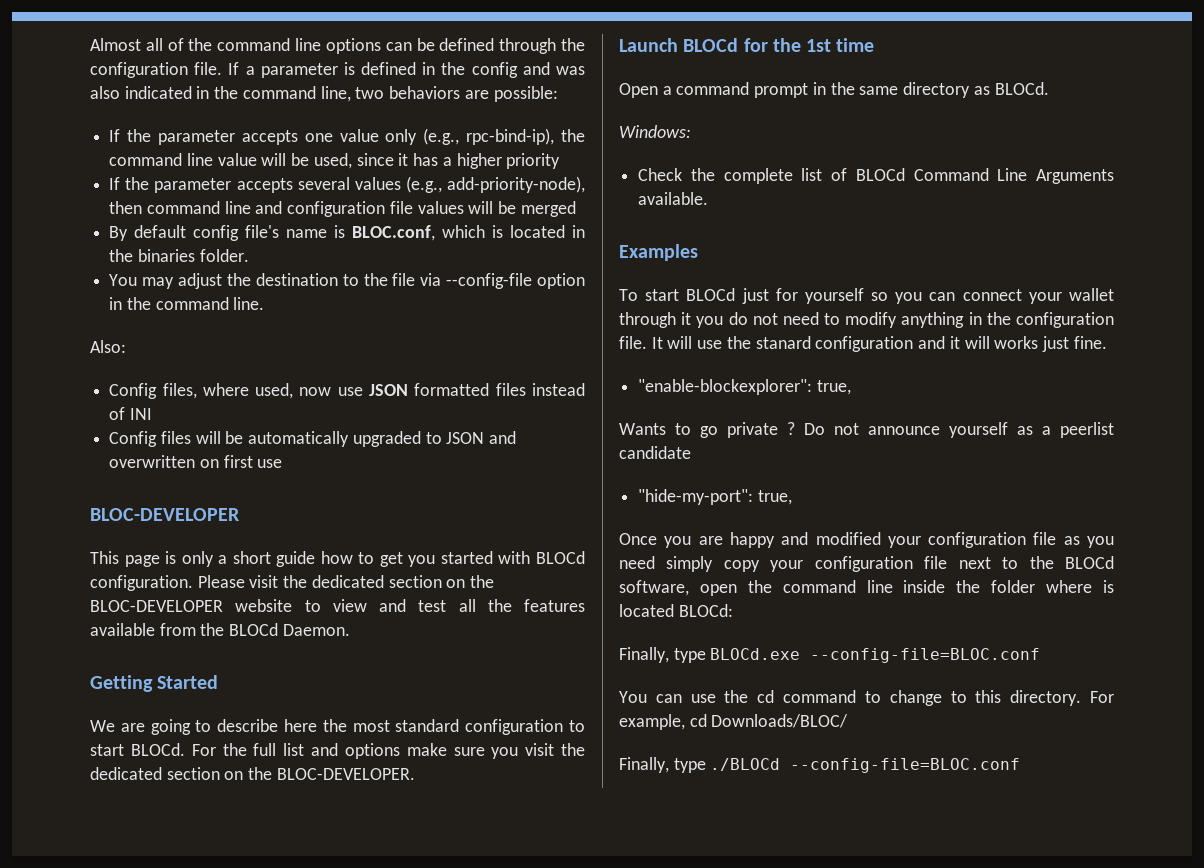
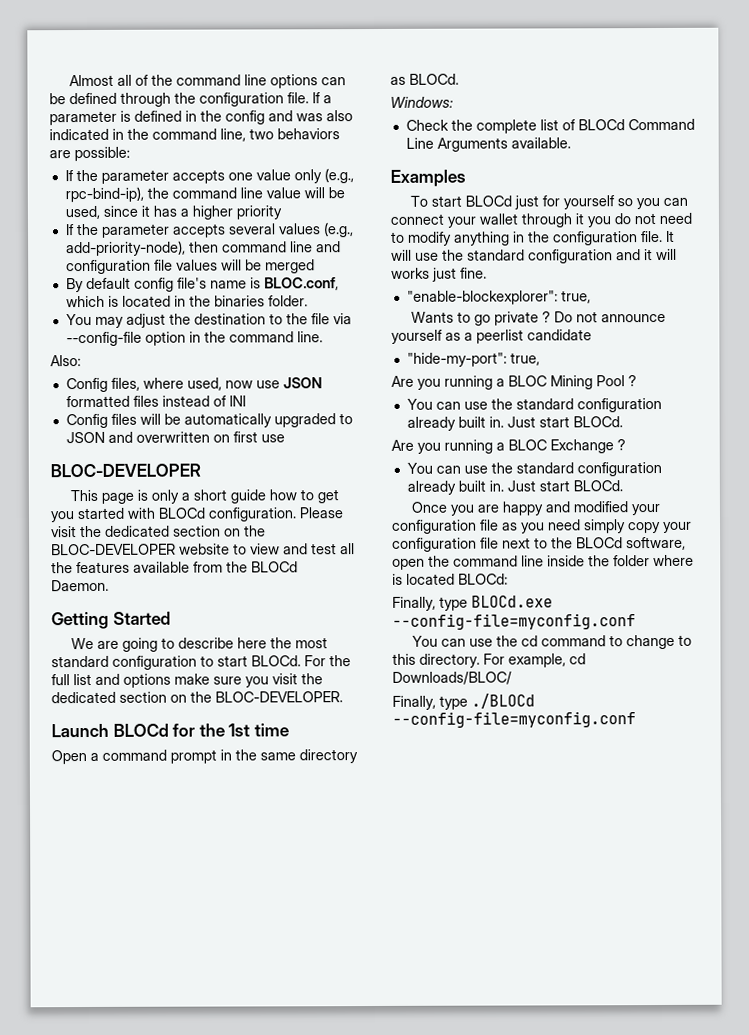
[755,336,811,349] stanard -> [467,249,525,261] standard
(792, 497) none -> [391,375,637,390] [406,397,662,413] [406,416,623,431] [391,439,626,454] [406,461,662,477] [406,480,623,495] // Are you running a BLOC Mining Pool ? // You can use the standard configuration already built in. Just start BLOCd. // Are you running a BLOC Exchange ? // You can use the standard configuration already built in. Just start BLOCd.
[810,648,1041,663] --config-file=BLOC.conf -> [392,613,636,630] --config-file=myconfig.conf
[790,758,1021,773] --config-file=BLOC.conf -> [392,711,636,728] --config-file=myconfig.conf

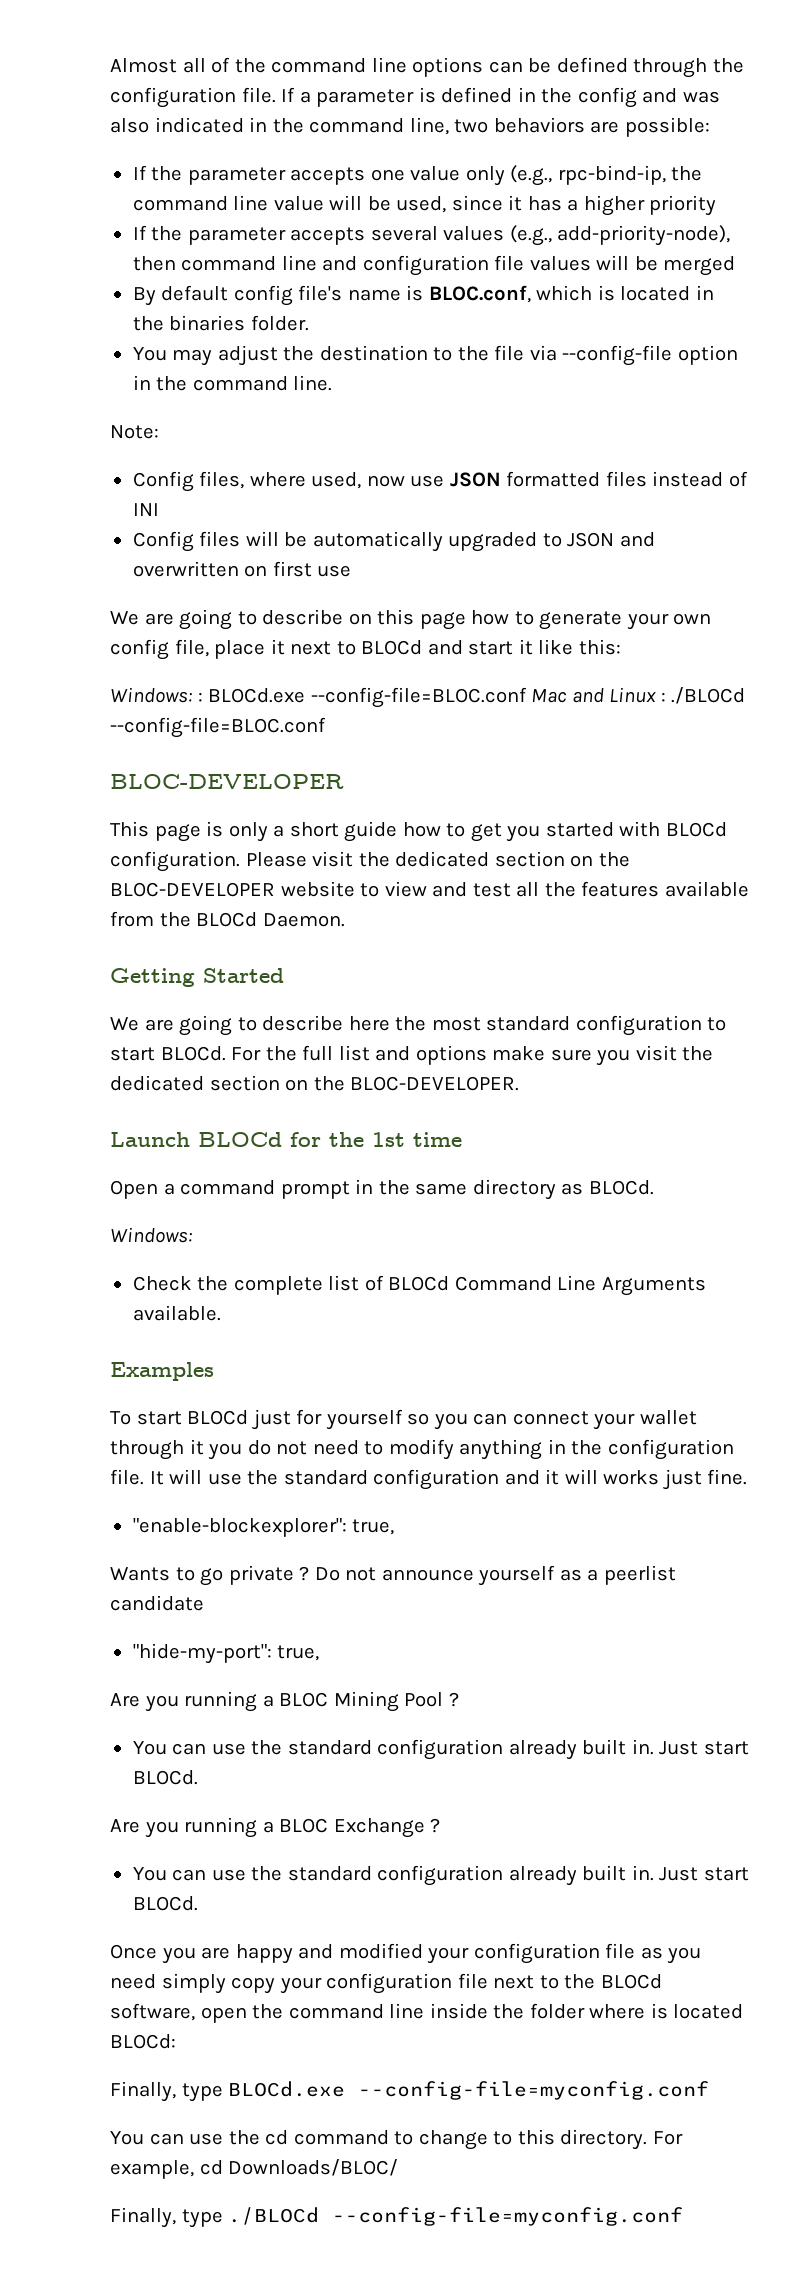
[64,186,144,203] rpc-bind-ip), -> [557,165,666,185] rpc-bind-ip,
[50,355,81,367] Also: -> [110,425,159,439] Note:
(285, 438) none -> [110,609,712,630] [110,639,621,660] [110,687,746,708] [110,717,326,738] // We are going to describe on this page how to generate your own config file, place it next to BLOCd and start it like this: // Windows: : BLOCd.exe --config-file=BLOC.conf Mac and Linux : ./BLOCd --config-file=BLOC.conf

